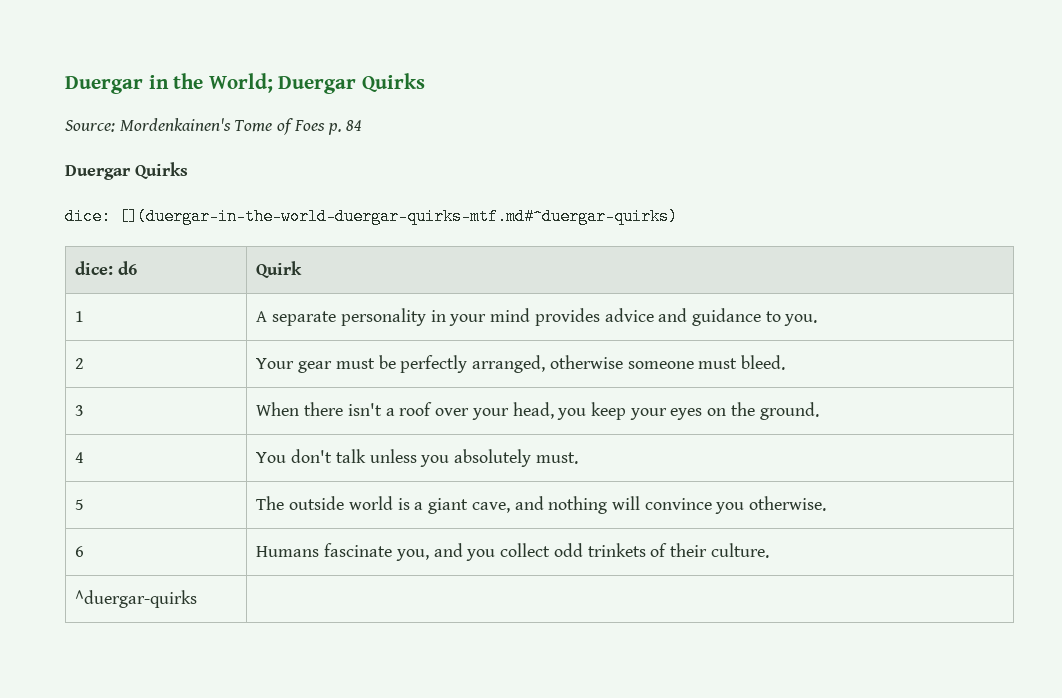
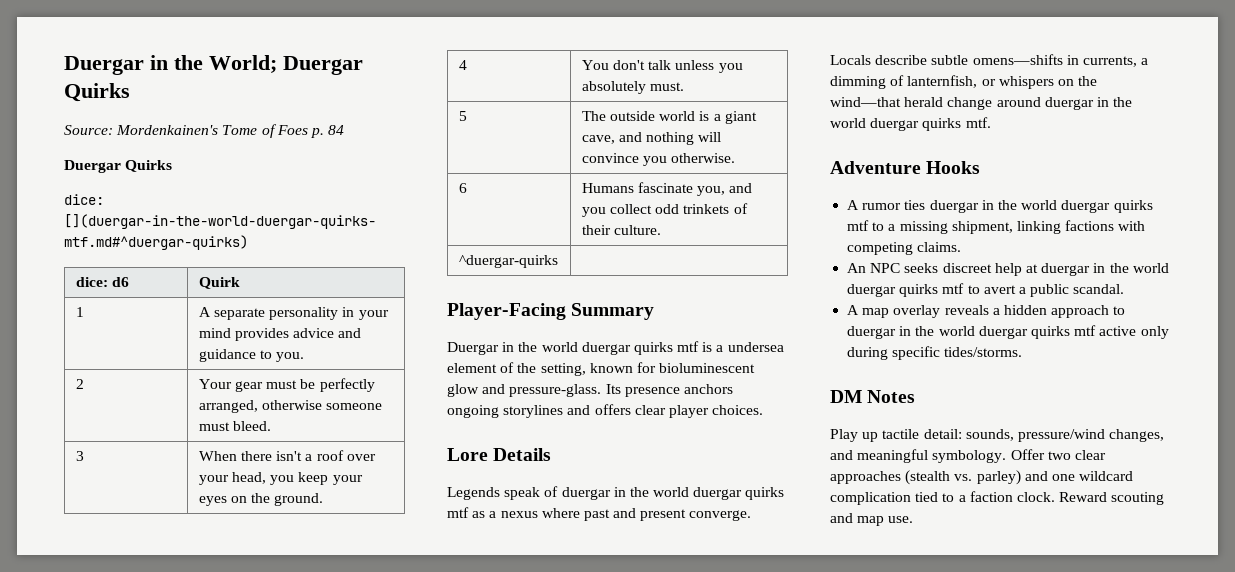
(198, 599) none -> [447,303,655,320] [447,341,784,355] [447,362,756,376] [447,384,733,397] [447,404,764,418] [447,448,552,461] [447,486,785,500] [447,507,752,521] [830,54,1149,67] [830,75,1098,89] [830,97,1133,110] [830,117,991,131] [830,161,981,174] [847,200,1153,213] [847,220,1146,234] [847,242,962,255] [847,263,1169,276] [847,283,1125,297] [847,305,1126,318] [847,325,1169,339] [847,346,1023,360] [830,390,916,403] [830,429,1165,442] [830,449,1106,463] [830,470,1134,485] [830,491,1165,505] [830,513,914,526] // Player-Facing Summary // Duergar in the world duergar quirks mtf is a undersea element of the setting, known for bioluminescent glow and pressure-glass. Its presence anchors ongoing storylines and offers clear player choices. // Lore Details // Legends speak of duergar in the world duergar quirks mtf as a nexus where past and present converge. Locals describe subtle omens—shifts in currents, a dimming of lanternfish, or whispers on the wind—that herald change around duergar in the world duergar quirks mtf. // Adventure Hooks // A rumor ties duergar in the world duergar quirks mtf to a missing shipment, linking factions with competing claims. // An NPC seeks discreet help at duergar in the world duergar quirks mtf to avert a public scandal. // A map overlay reveals a hidden approach to duergar in the world duergar quirks mtf active only during specific tides/storms. // DM Notes // Play up tactile detail: sounds, pressure/wind changes, and meaningful symbology. Offer two clear approaches (stealth vs. parley) and one wildcard complication tied to a faction clock. Reward scouting and map use.

